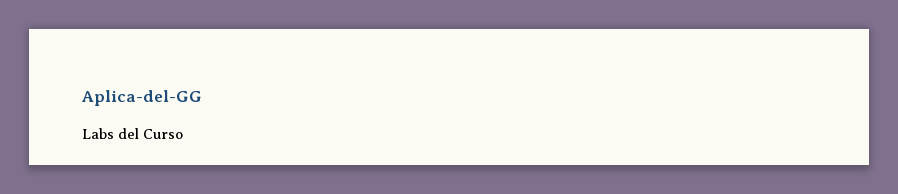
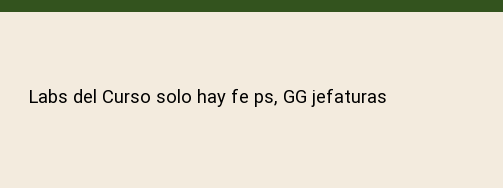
[81,90,202,106] Aplica-del-GG // -> (28, 96) none
(183, 134) none -> [156,88,387,107] solo hay fe ps, GG jefaturas

